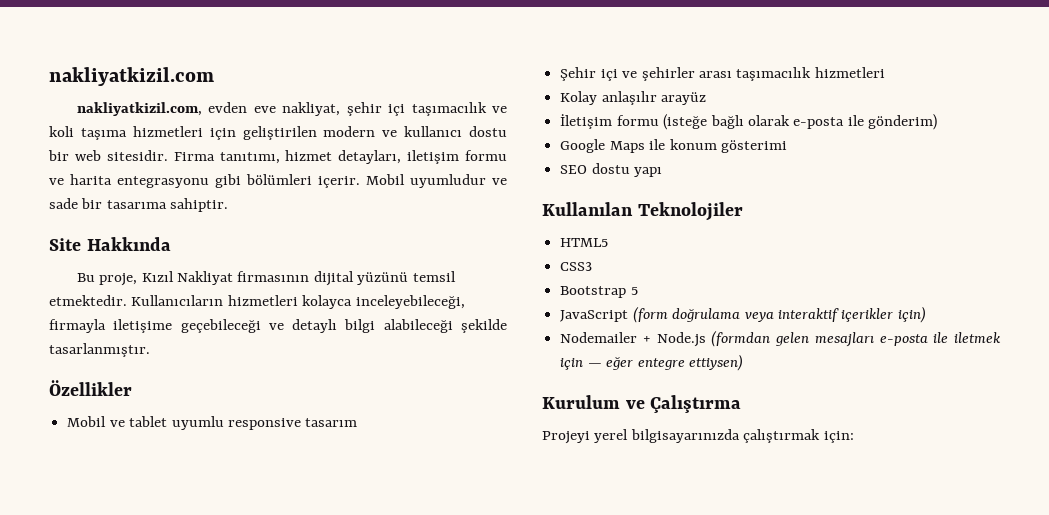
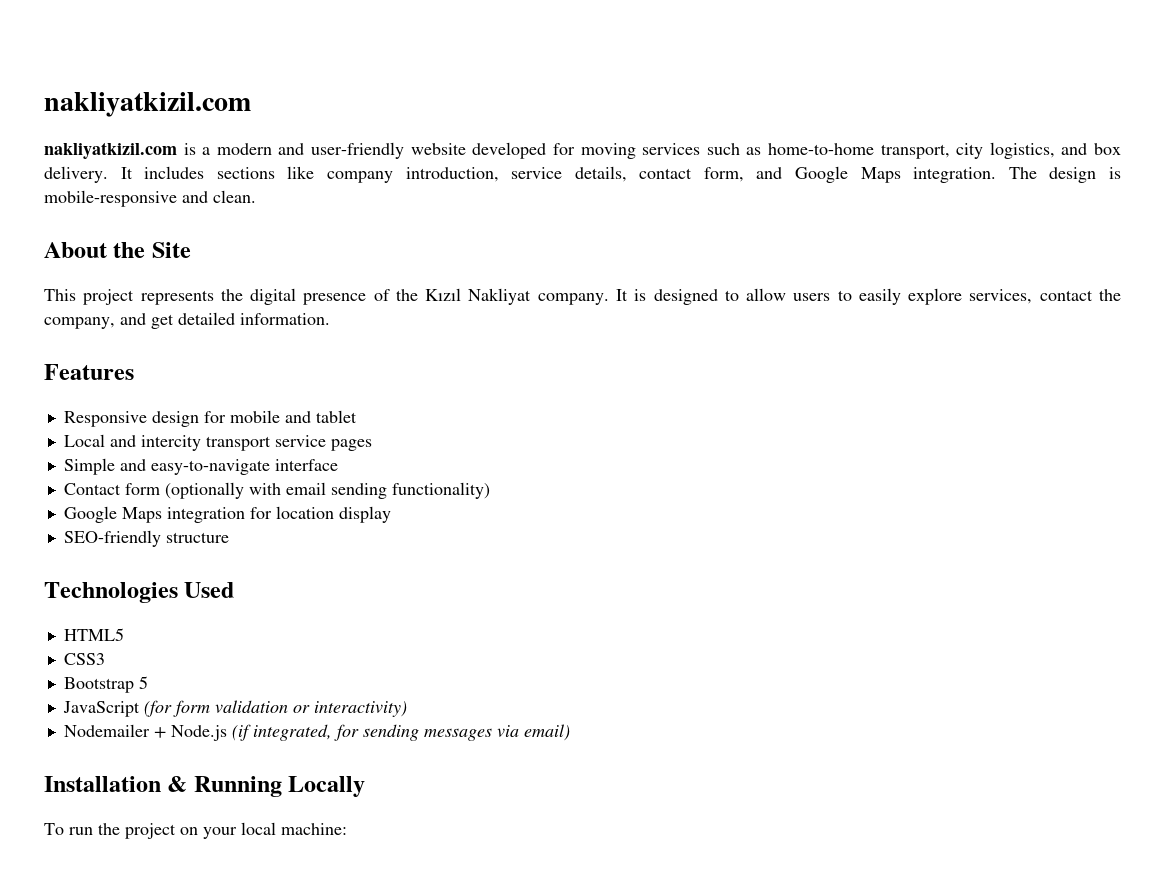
[76,102,507,116] [49,126,507,140] [48,150,507,164] [49,174,507,188] [49,198,229,212] [49,237,171,251] [76,271,456,286] [49,295,465,309] [49,319,507,333] [49,343,150,357] [49,380,132,396] [67,416,358,430] [560,67,885,81] [560,91,707,105] [560,114,938,130] [560,139,787,153] [560,163,663,177] [542,202,743,221] nakliyatkizil.com, evden eve nakliyat, şehir içi taşımacılık ve koli taşıma hizmetleri için geliştirilen modern ve kullanıcı dostu bir web sitesidir. Firma tanıtımı, hizmet detayları, iletişim formu ve harita entegrasyonu gibi bölümleri içerir. Mobil uyumludur ve sade bir tasarıma sahiptir. // Site Hakkında // Bu proje, Kızıl Nakliyat firmasının dijital yüzünü temsil etmektedir. Kullanıcıların hizmetleri kolayca inceleyebileceği, firmayla iletişime geçebileceği ve detaylı bilgi alabileceği şekilde tasarlanmıştır. // Özellikler // Mobil ve tablet uyumlu responsive tasarım // Şehir içi ve şehirler arası taşımacılık hizmetleri // Kolay anlaşılır arayüz // İletişim formu (isteğe bağlı olarak e-posta ile gönderim) // Google Maps ile konum gösterimi // SEO dostu yapı // Kullanılan Teknolojiler -> [44,142,1121,159] [44,166,1121,183] [44,190,256,207] [44,242,191,258] [44,288,1121,305] [44,312,330,329] [44,364,134,380] [63,410,357,427] [63,434,372,451] [63,458,338,475] [63,482,490,499] [63,506,391,523] [63,530,229,547] [44,582,235,603] nakliyatkizil.com is a modern and user-friendly website developed for moving services such as home-to-home transport, city logistics, and box delivery. It includes sections like company introduction, service details, contact form, and Google Maps integration. The design is mobile-responsive and clean. // About the Site // This project represents the digital presence of the Kızıl Nakliyat company. It is designed to allow users to easily explore services, contact the company, and get detailed information. // Features // Responsive design for mobile and tablet // Local and intercity transport service pages // Simple and easy-to-navigate interface // Contact form (optionally with email sending functionality) // Google Maps integration for location display // SEO-friendly structure // Technologies Used
[632,306,926,323] [560,330,1001,347] [560,354,743,371] [542,395,742,413] [542,429,854,444] (form doğrulama veya interaktif içerikler için) // Nodemailer + Node.js (formdan gelen mesajları e-posta ile iletmek için — eğer entegre ettiysen) // Kurulum ve Çalıştırma // Projeyi yerel bilgisayarınızda çalıştırmak için: -> [143,700,407,717] [63,724,570,741] [44,776,366,797] [44,822,347,839] (for form validation or interactivity) // Nodemailer + Node.js (if integrated, for sending messages via email) // Installation & Running Locally // To run the project on your local machine:

